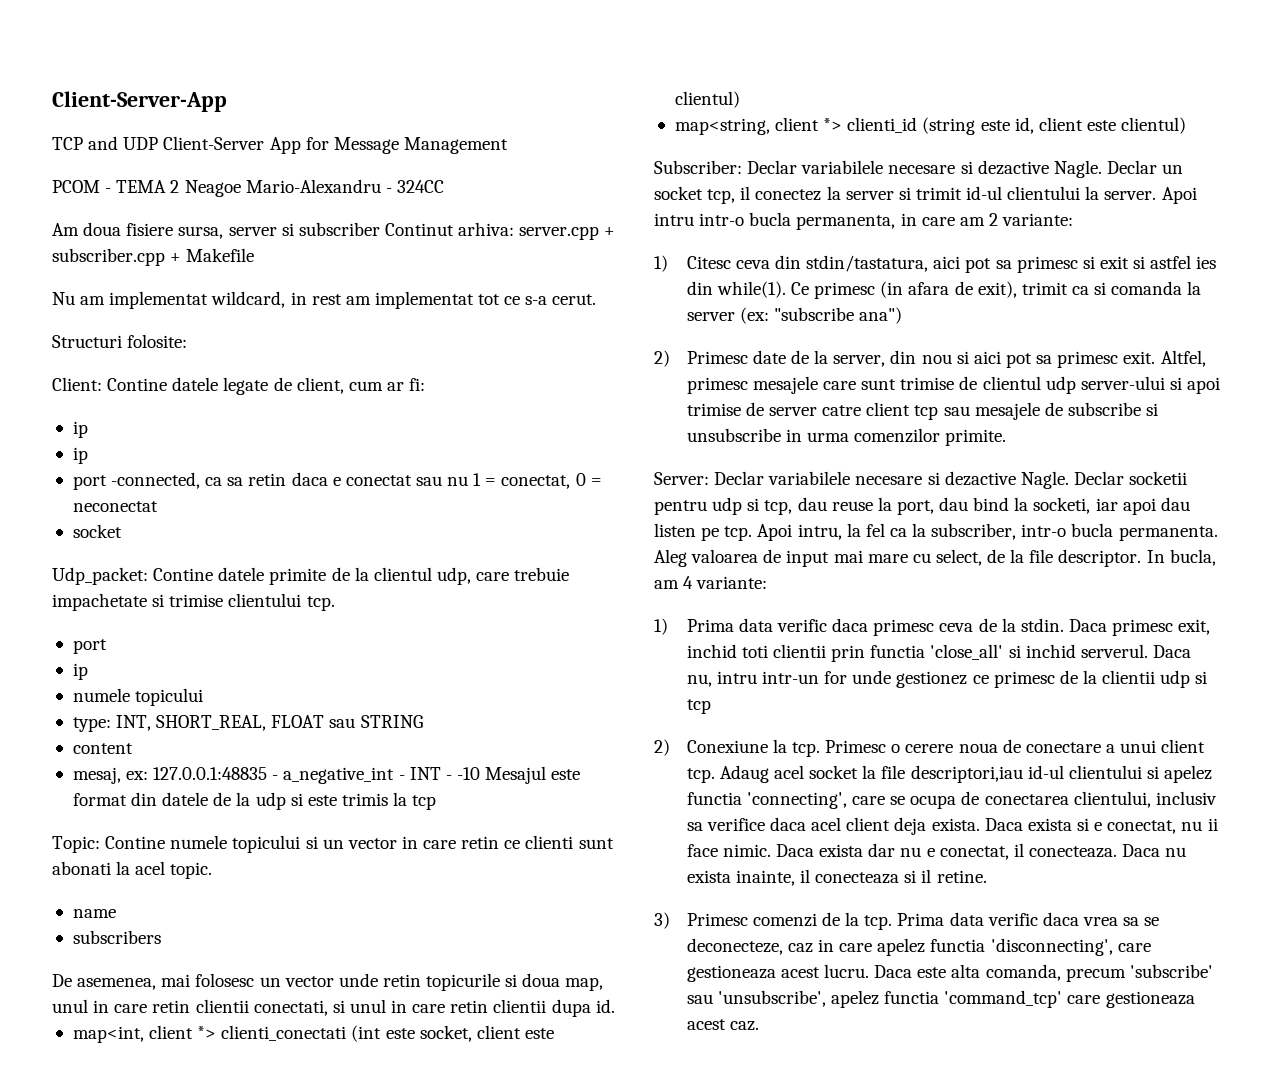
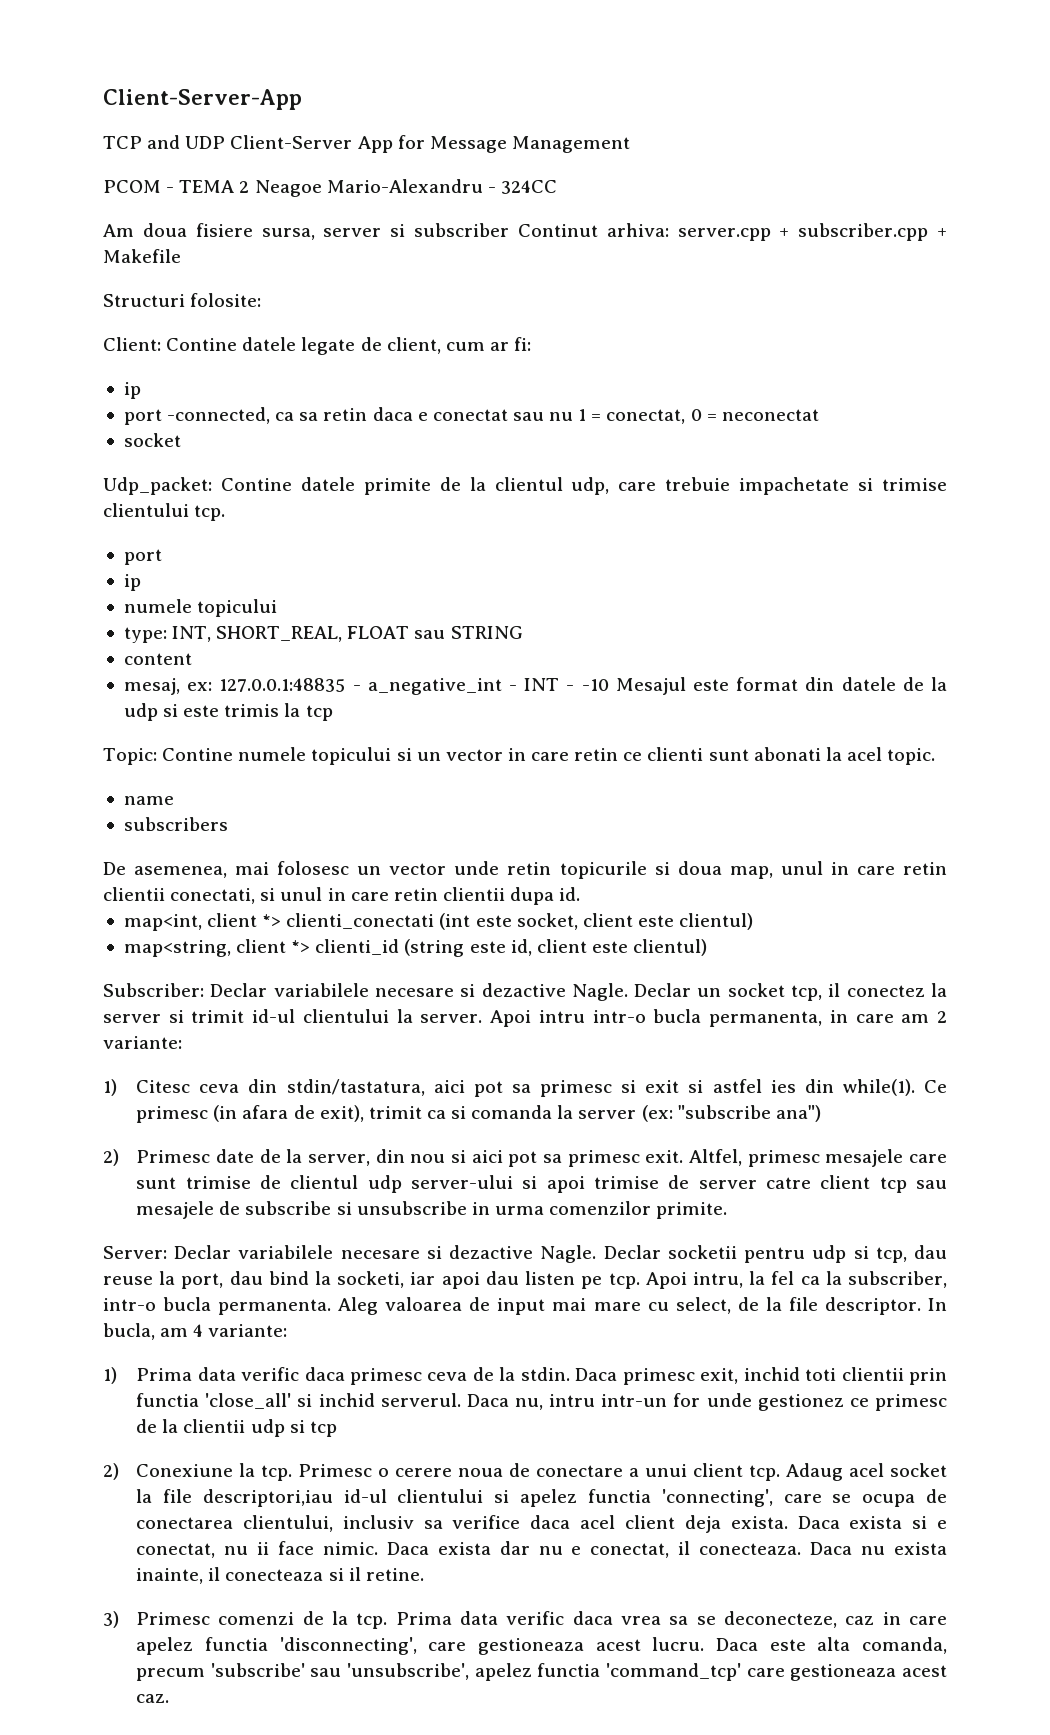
[52,291,597,309] // Nu am implementat wildcard, in rest am implementat tot ce s-a cerut. -> (181, 256) none
[72,447,88,464] // ip -> (141, 390) none

